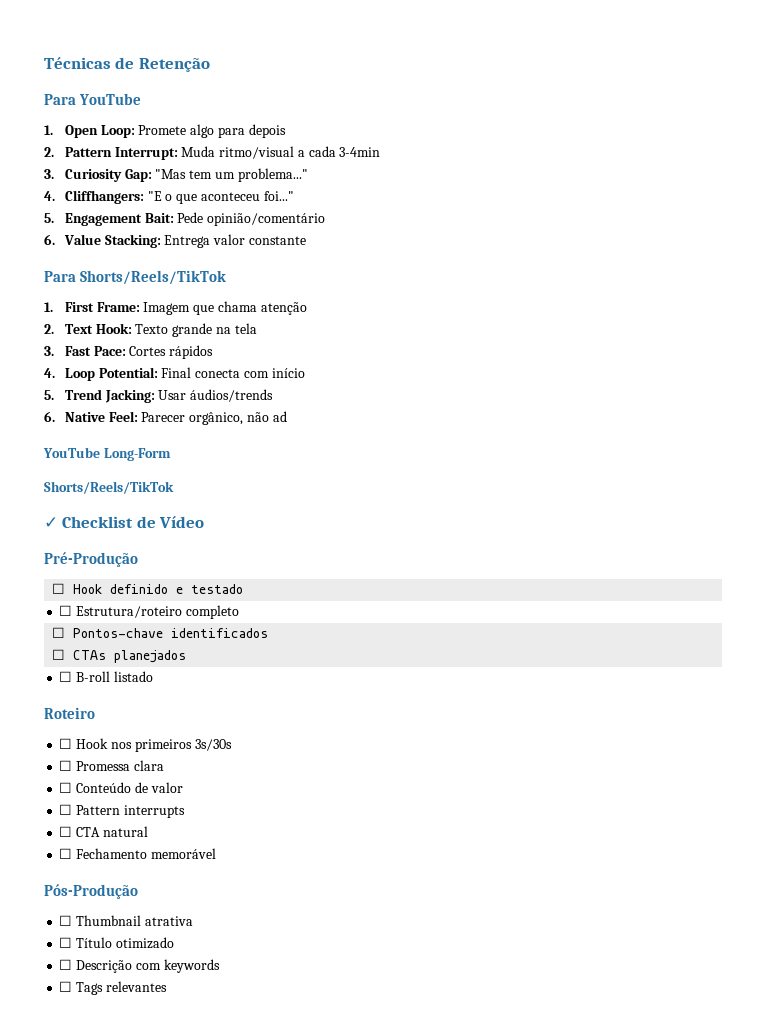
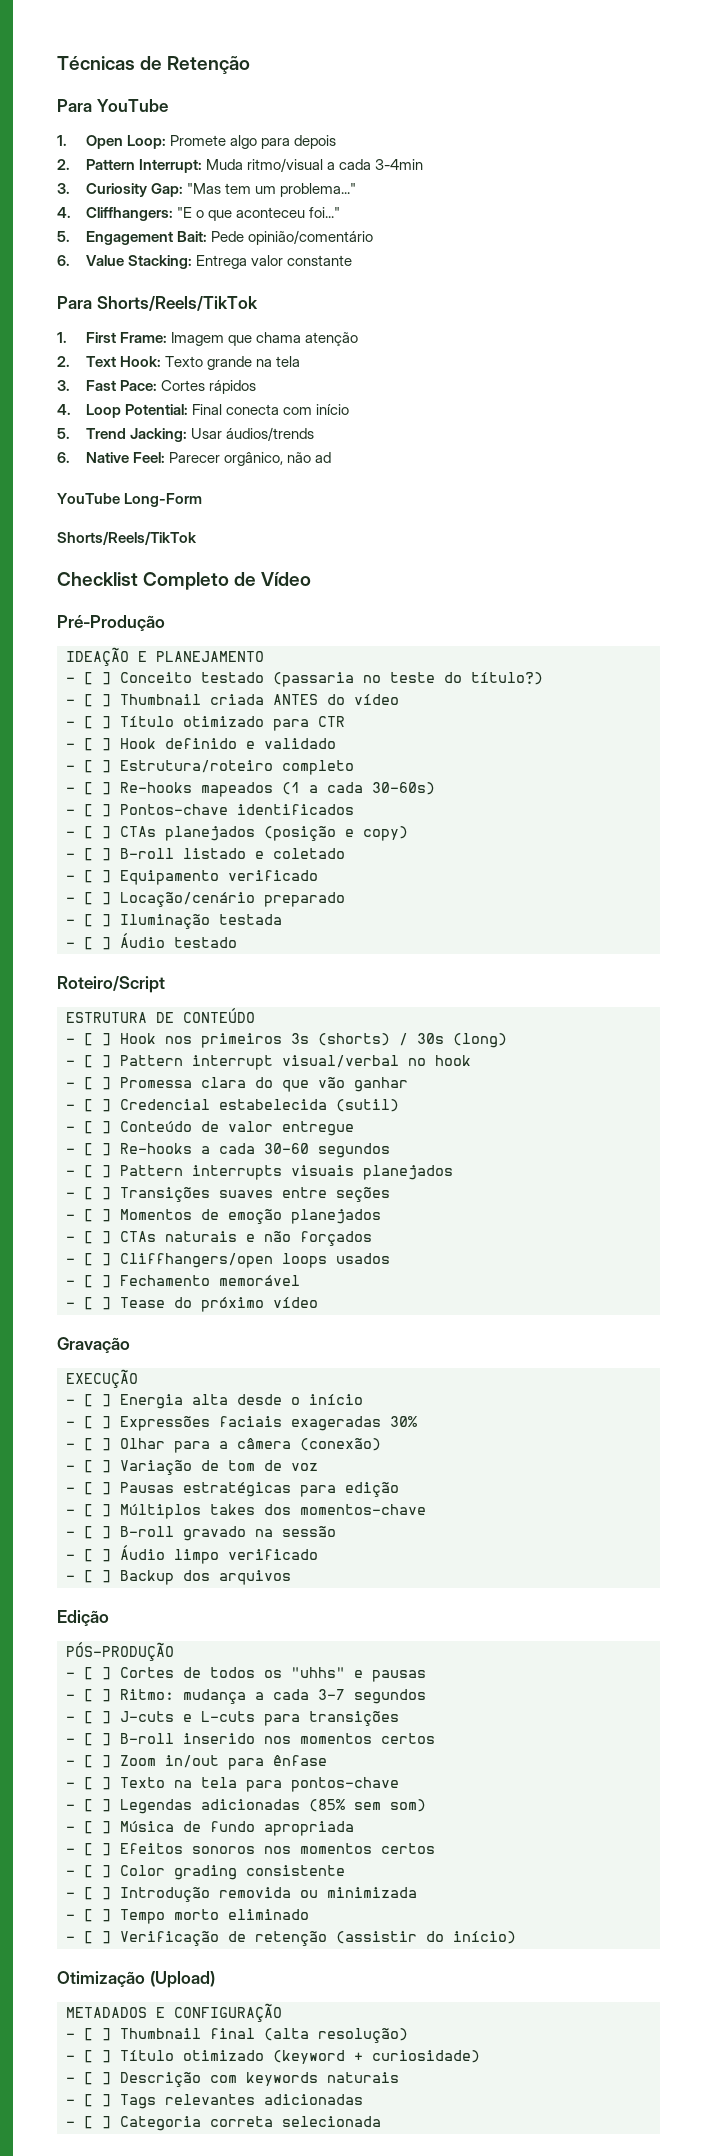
[44,516,134,528] ✓ Checklist -> [57,572,230,590] Checklist Completo
[52,583,244,594] [59,605,239,619] [52,627,66,638] ☐ Hook definido e testado // ☐ Estrutura/roteiro completo // ☐ -> [66,647,264,666] [66,672,543,687] [66,694,399,707] [66,716,345,731] [66,738,336,751] [66,760,354,775] [66,782,435,797] [66,804,111,817] IDEAÇÃO E PLANEJAMENTO // - [ ] Conceito testado (passaria no teste do título?) // - [ ] Thumbnail criada ANTES do vídeo // - [ ] Título otimizado para CTR // - [ ] Hook definido e validado // - [ ] Estrutura/roteiro completo // - [ ] Re-hooks mapeados (1 a cada 30-60s) // - [ ]
[52,649,66,660] ☐ -> [66,826,111,839] - [ ]
[59,671,153,682] [44,707,95,719] [59,738,232,752] [59,760,164,771] [59,782,183,793] [59,804,185,818] [59,826,148,837] [59,848,216,859] [44,884,138,899] [59,915,193,926] [59,937,174,949] [59,959,220,973] [59,981,167,995] // ☐ B-roll listado // Roteiro // ☐ Hook nos primeiros 3s/30s // ☐ Promessa clara // ☐ Conteúdo de valor // ☐ Pattern interrupts // ☐ CTA natural // ☐ Fechamento memorável // Pós-Produção // ☐ Thumbnail atrativa // ☐ Título otimizado // ☐ Descrição com keywords // ☐ Tags relevantes -> [264,826,408,841] [66,848,345,861] [66,870,318,885] [66,892,345,907] [66,914,282,929] [66,933,237,950] [57,976,165,993] [66,1008,255,1023] [66,1033,507,1048] [66,1055,471,1070] [66,1077,408,1092] [66,1099,399,1112] [66,1121,354,1136] [66,1143,390,1158] [66,1165,453,1180] [66,1187,390,1202] [66,1209,381,1224] [66,1231,372,1246] [66,1253,390,1268] [66,1275,300,1288] [66,1297,318,1312] [57,1337,130,1353] [66,1369,138,1388] [66,1394,363,1409] [66,1416,417,1431] [66,1438,381,1453] [66,1460,318,1475] [66,1482,399,1497] [66,1504,426,1519] [66,1526,336,1541] [66,1545,318,1564] [66,1570,291,1585] [57,1610,109,1626] [66,1642,174,1661] [66,1667,426,1682] [66,1689,426,1704] [66,1711,399,1726] [66,1733,435,1746] [66,1755,327,1770] [66,1777,399,1792] [66,1799,426,1814] [66,1821,354,1836] [66,1843,435,1856] [66,1865,345,1880] [66,1887,417,1902] [66,1909,309,1924] [66,1931,516,1946] [57,1971,215,1988] [66,2003,282,2022] [66,2028,408,2043] [66,2050,480,2064] [66,2072,399,2087] [66,2094,363,2109] [66,2116,381,2131] (posição e copy) // - [ ] B-roll listado e coletado // - [ ] Equipamento verificado // - [ ] Locação/cenário preparado // - [ ] Iluminação testada // - [ ] Áudio testado // Roteiro/Script // ESTRUTURA DE CONTEÚDO // - [ ] Hook nos primeiros 3s (shorts) / 30s (long) // - [ ] Pattern interrupt visual/verbal no hook // - [ ] Promessa clara do que vão ganhar // - [ ] Credencial estabelecida (sutil) // - [ ] Conteúdo de valor entregue // - [ ] Re-hooks a cada 30-60 segundos // - [ ] Pattern interrupts visuais planejados // - [ ] Transições suaves entre seções // - [ ] Momentos de emoção planejados // - [ ] CTAs naturais e não forçados // - [ ] Cliffhangers/open loops usados // - [ ] Fechamento memorável // - [ ] Tease do próximo vídeo // Gravação // EXECUÇÃO // - [ ] Energia alta desde o início // - [ ] Expressões faciais exageradas 30% // - [ ] Olhar para a câmera (conexão) // - [ ] Variação de tom de voz // - [ ] Pausas estratégicas para edição // - [ ] Múltiplos takes dos momentos-chave // - [ ] B-roll gravado na sessão // - [ ] Áudio limpo verificado // - [ ] Backup dos arquivos // Edição // PÓS-PRODUÇÃO // - [ ] Cortes de todos os "uhhs" e pausas // - [ ] Ritmo: mudança a cada 3-7 segundos // - [ ] J-cuts e L-cuts para transições // - [ ] B-roll inserido nos momentos certos // - [ ] Zoom in/out para ênfase // - [ ] Texto na tela para pontos-chave // - [ ] Legendas adicionadas (85% sem som) // - [ ] Música de fundo apropriada // - [ ] Efeitos sonoros nos momentos certos // - [ ] Color grading consistente // - [ ] Introdução removida ou minimizada // - [ ] Tempo morto eliminado // - [ ] Verificação de retenção (assistir do início) // Otimização (Upload) // METADADOS E CONFIGURAÇÃO // - [ ] Thumbnail final (alta resolução) // - [ ] Título otimizado (keyword + curiosidade) // - [ ] Descrição com keywords naturais // - [ ] Tags relevantes adicionadas // - [ ] Categoria correta selecionada

